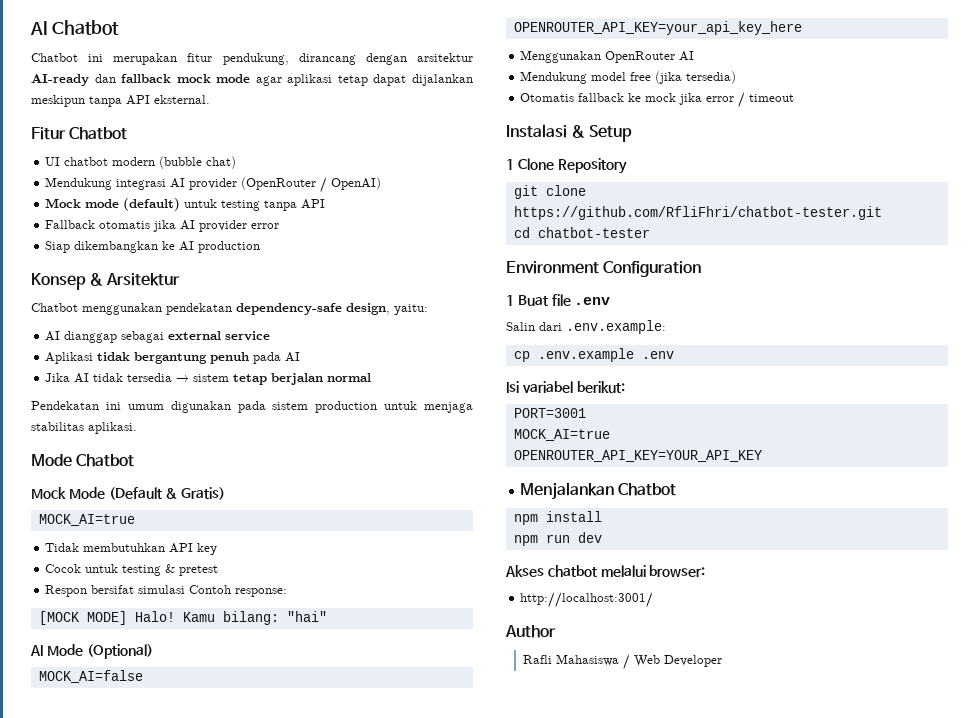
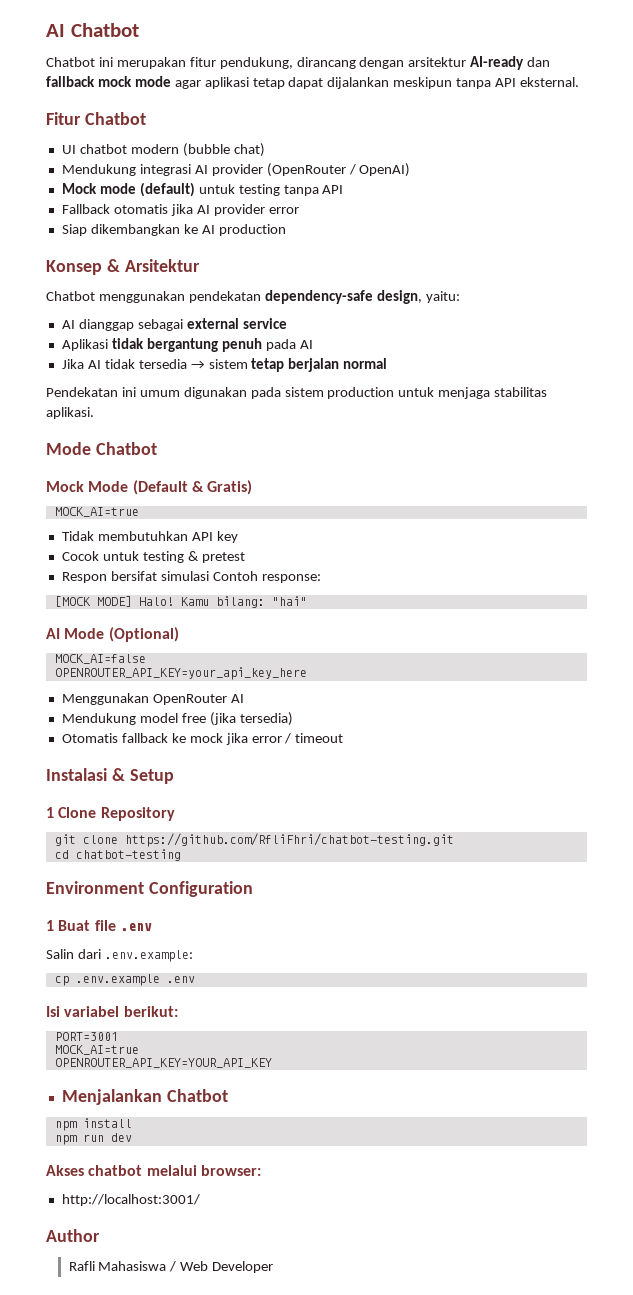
[513,206,882,220] https://github.com/RfliFhri/chatbot-tester.git -> [124,833,454,847] https://github.com/RfliFhri/chatbot-testing.git
[537,227,650,238] chatbot-tester -> [75,849,181,861] chatbot-testing

